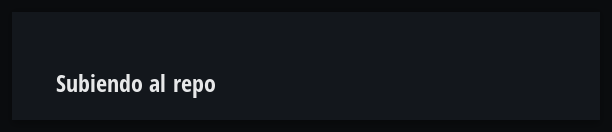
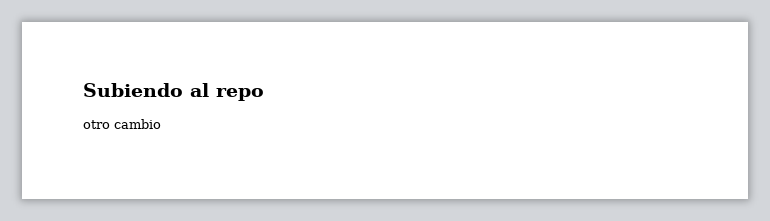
(216, 88) none -> [83,119,161,129] // otro cambio

